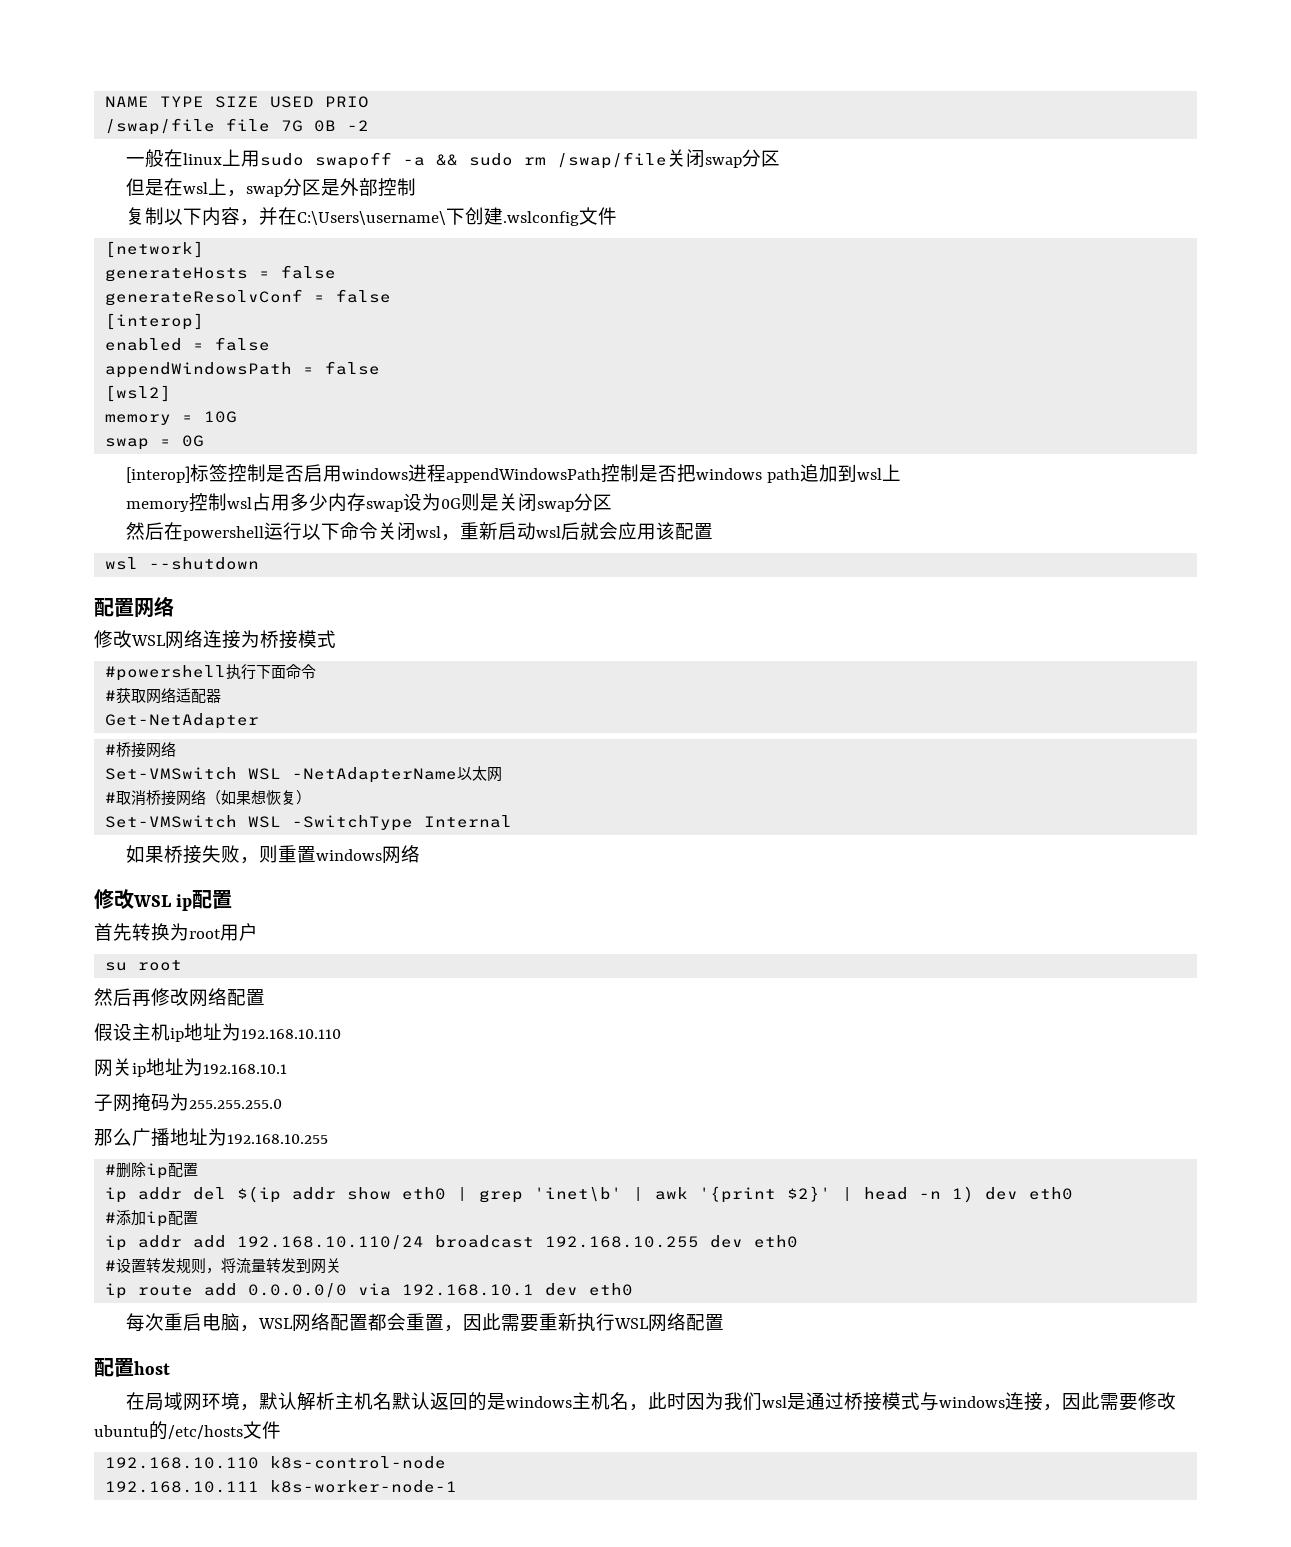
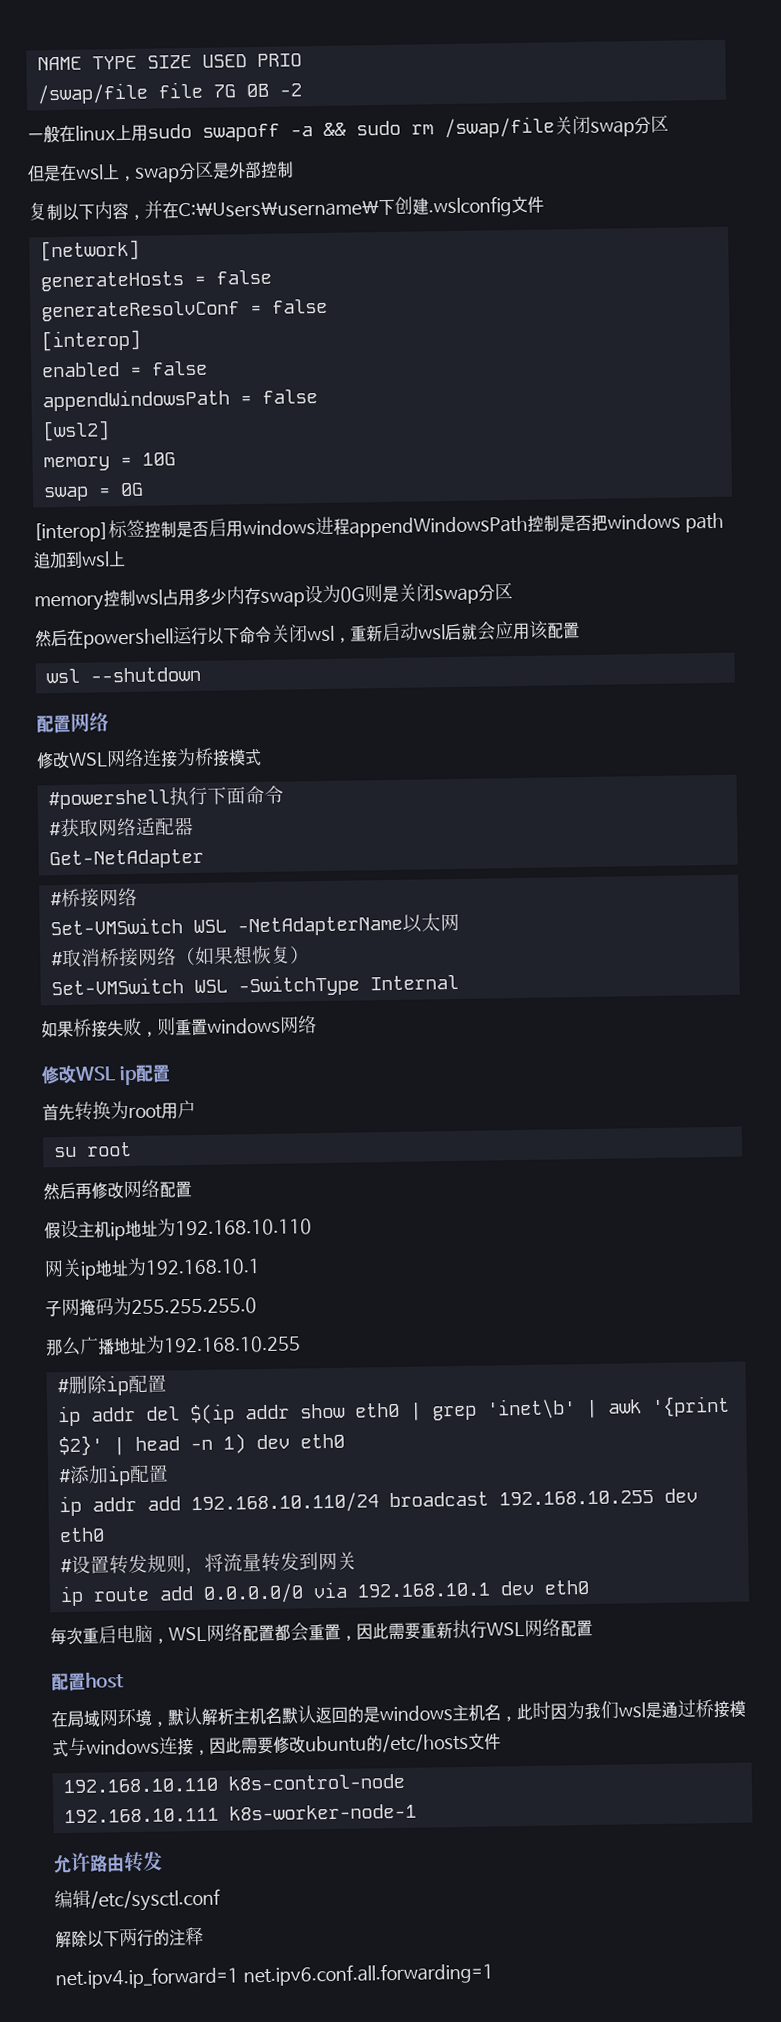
(458, 1486) none -> [53,1851,163,1874] [54,1888,221,1912] [55,1926,204,1949] [55,1962,494,1990] // 允许路由转发 // 编辑/etc/sysctl.conf // 解除以下两行的注释 // net.ipv4.ip_forward=1 net.ipv6.conf.all.forwarding=1

